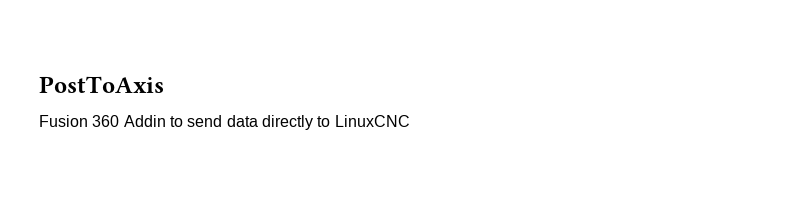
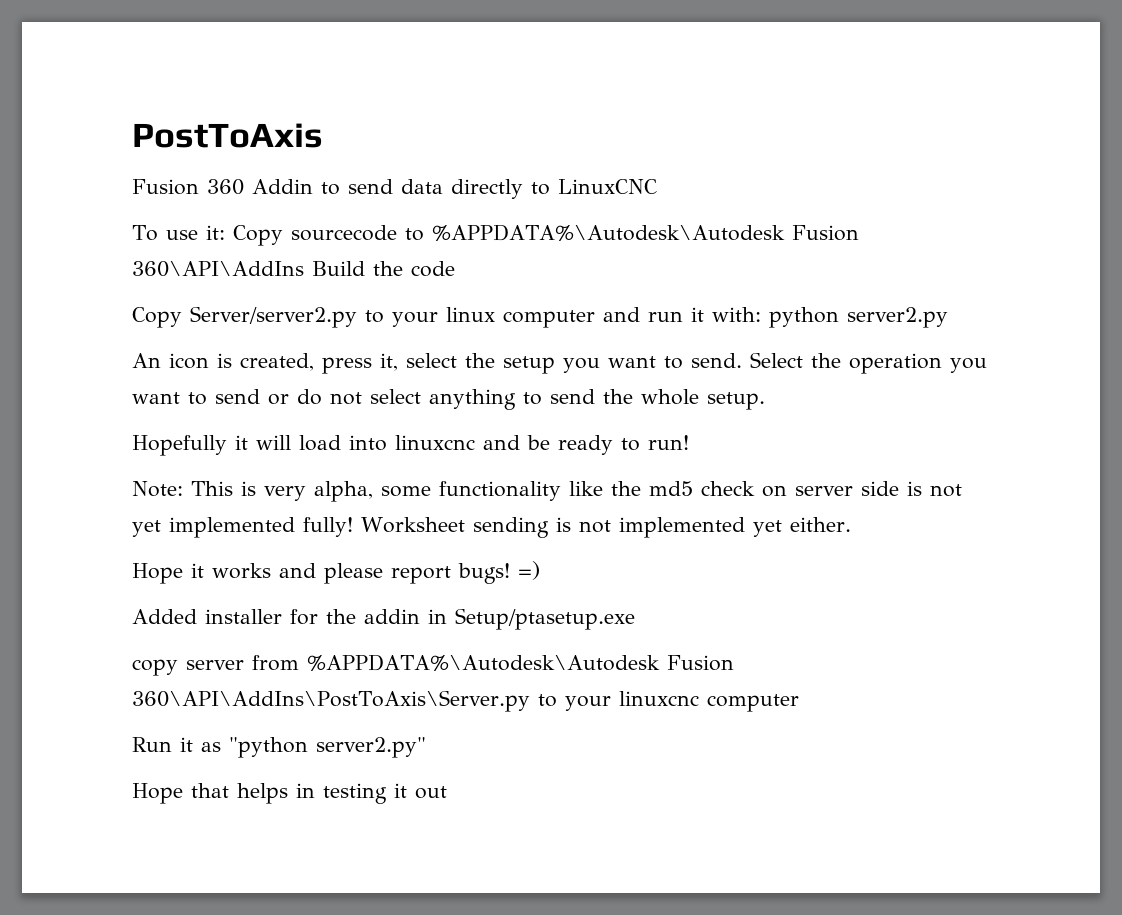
(410, 121) none -> [132,224,859,246] [132,261,455,277] [132,306,948,328] [132,352,987,374] [132,389,765,410] [132,435,689,456] [132,481,962,502] [132,517,851,538] [132,561,540,584] [132,608,635,630] [132,654,734,676] [132,690,799,712] [132,737,426,758] [132,783,447,804] // To use it: Copy sourcecode to %APPDATA%\Autodesk\Autodesk Fusion 360\API\AddIns Build the code // Copy Server/server2.py to your linux computer and run it with: python server2.py // An icon is created, press it, select the setup you want to send. Select the operation you want to send or do not select anything to send the whole setup. // Hopefully it will load into linuxcnc and be ready to run! // Note: This is very alpha, some functionality like the md5 check on server side is not yet implemented fully! Worksheet sending is not implemented yet either. // Hope it works and please report bugs! =) // Added installer for the addin in Setup/ptasetup.exe // copy server from %APPDATA%\Autodesk\Autodesk Fusion 360\API\AddIns\PostToAxis\Server.py to your linuxcnc computer // Run it as "python server2.py" // Hope that helps in testing it out

